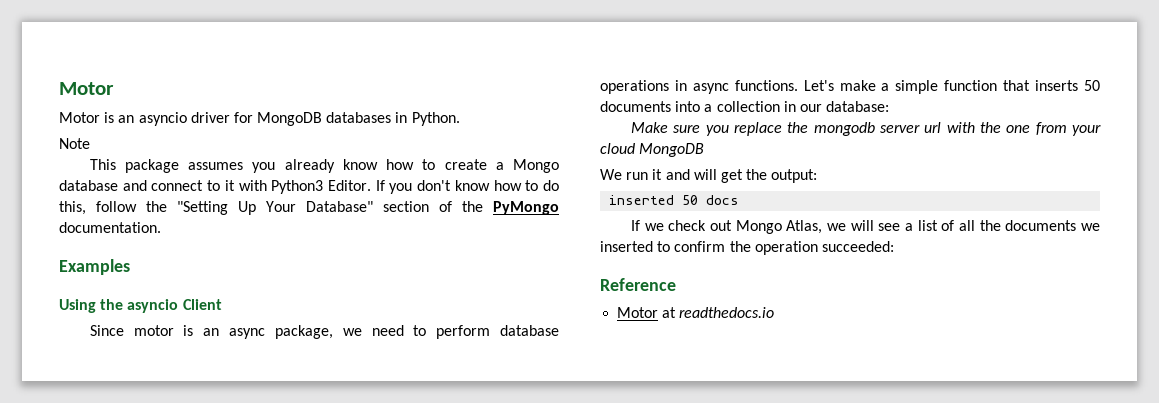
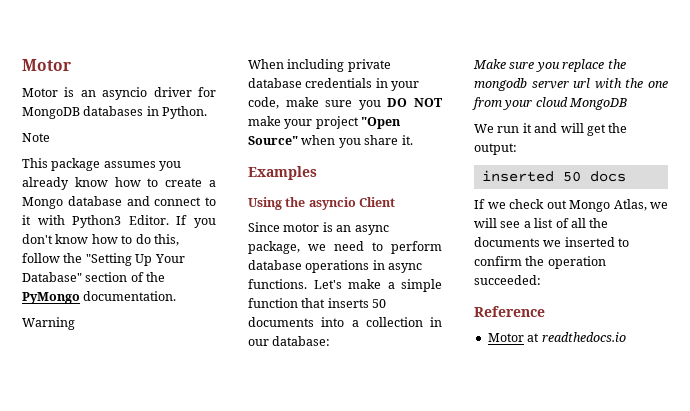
(161, 227) none -> [22,317,75,330] [248,59,391,72] [248,78,420,91] [248,97,443,110] [248,116,402,129] [248,135,413,148] // Warning // When including private database credentials in your code, make sure you DO NOT make your project "Open Source" when you share it.

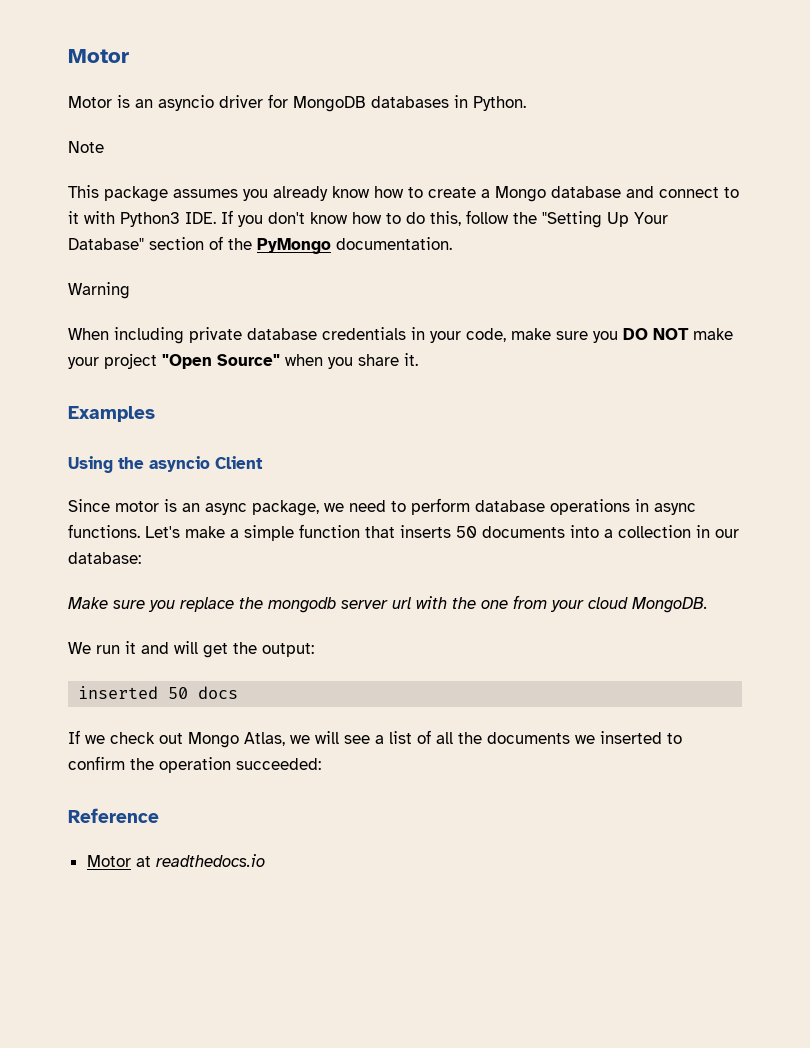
[128,215,169,225] Editor. -> [185,212,216,224] IDE.
[569,98,628,110] MongoDB -> [632,597,708,613] MongoDB.

